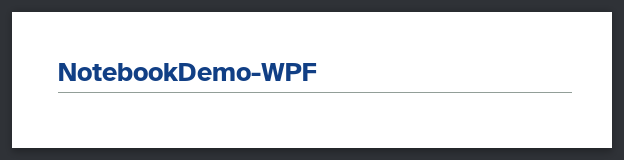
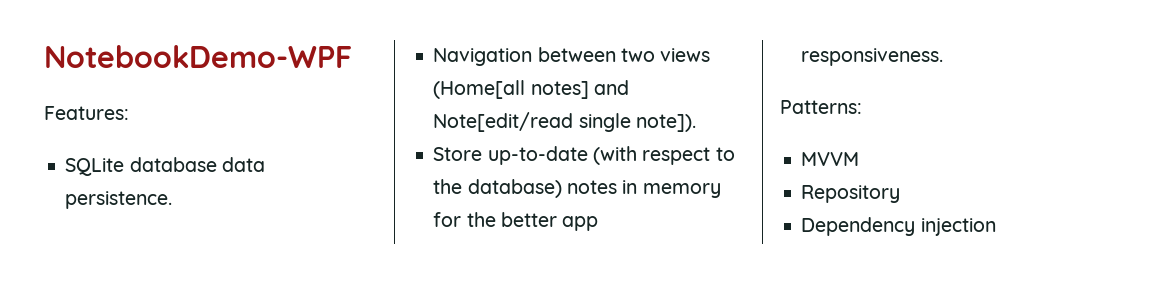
(317, 72) none -> [44,106,129,120] [65,157,265,176] [65,191,173,209] [433,47,711,66] [433,80,629,99] [433,112,696,132] [433,146,735,165] [433,179,721,198] [433,212,599,231] [801,48,944,66] [780,100,862,114] [801,152,860,166] [801,185,901,203] [801,217,996,236] // Features: // SQLite database data persistence. // Navigation between two views (Home[all notes] and Note[edit/read single note]). // Store up-to-date (with respect to the database) notes in memory for the better app responsiveness. // Patterns: // MVVM // Repository // Dependency injection

